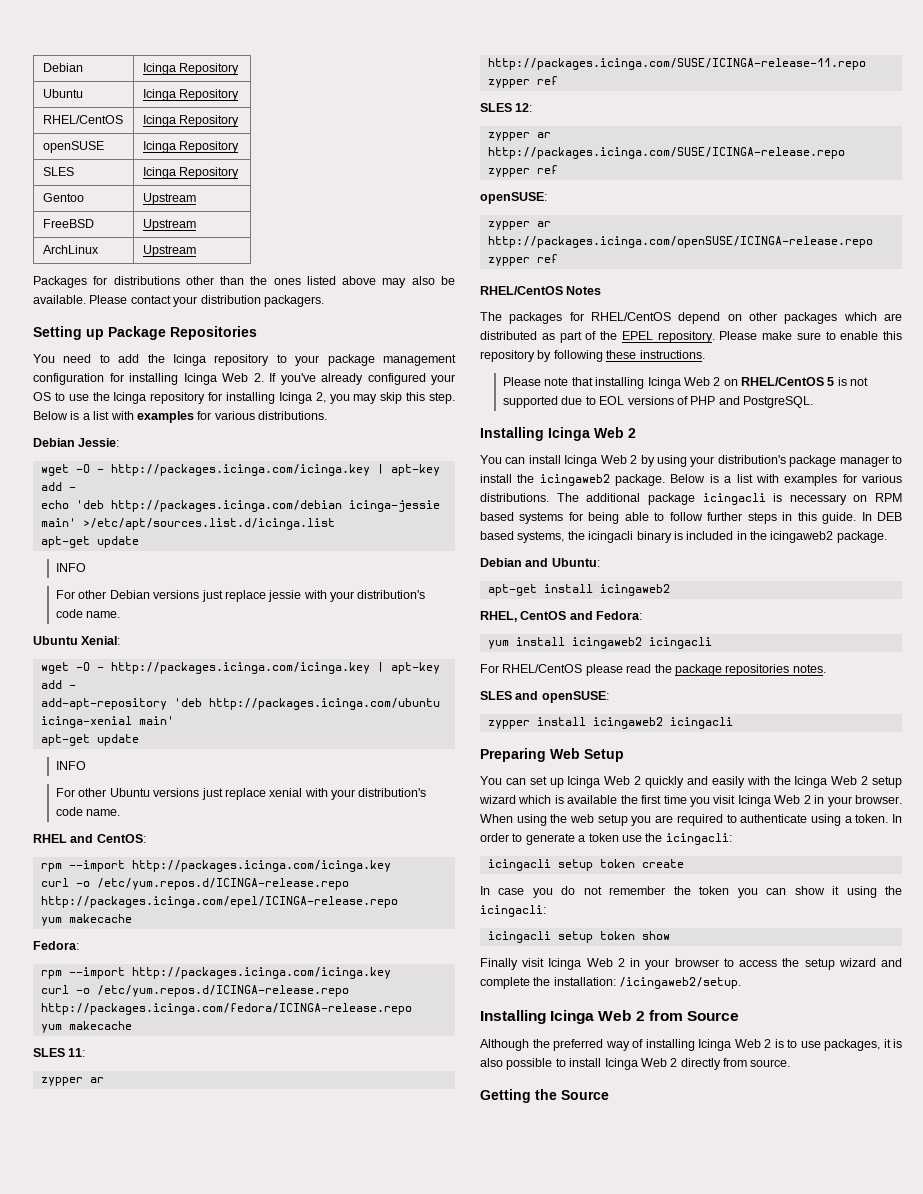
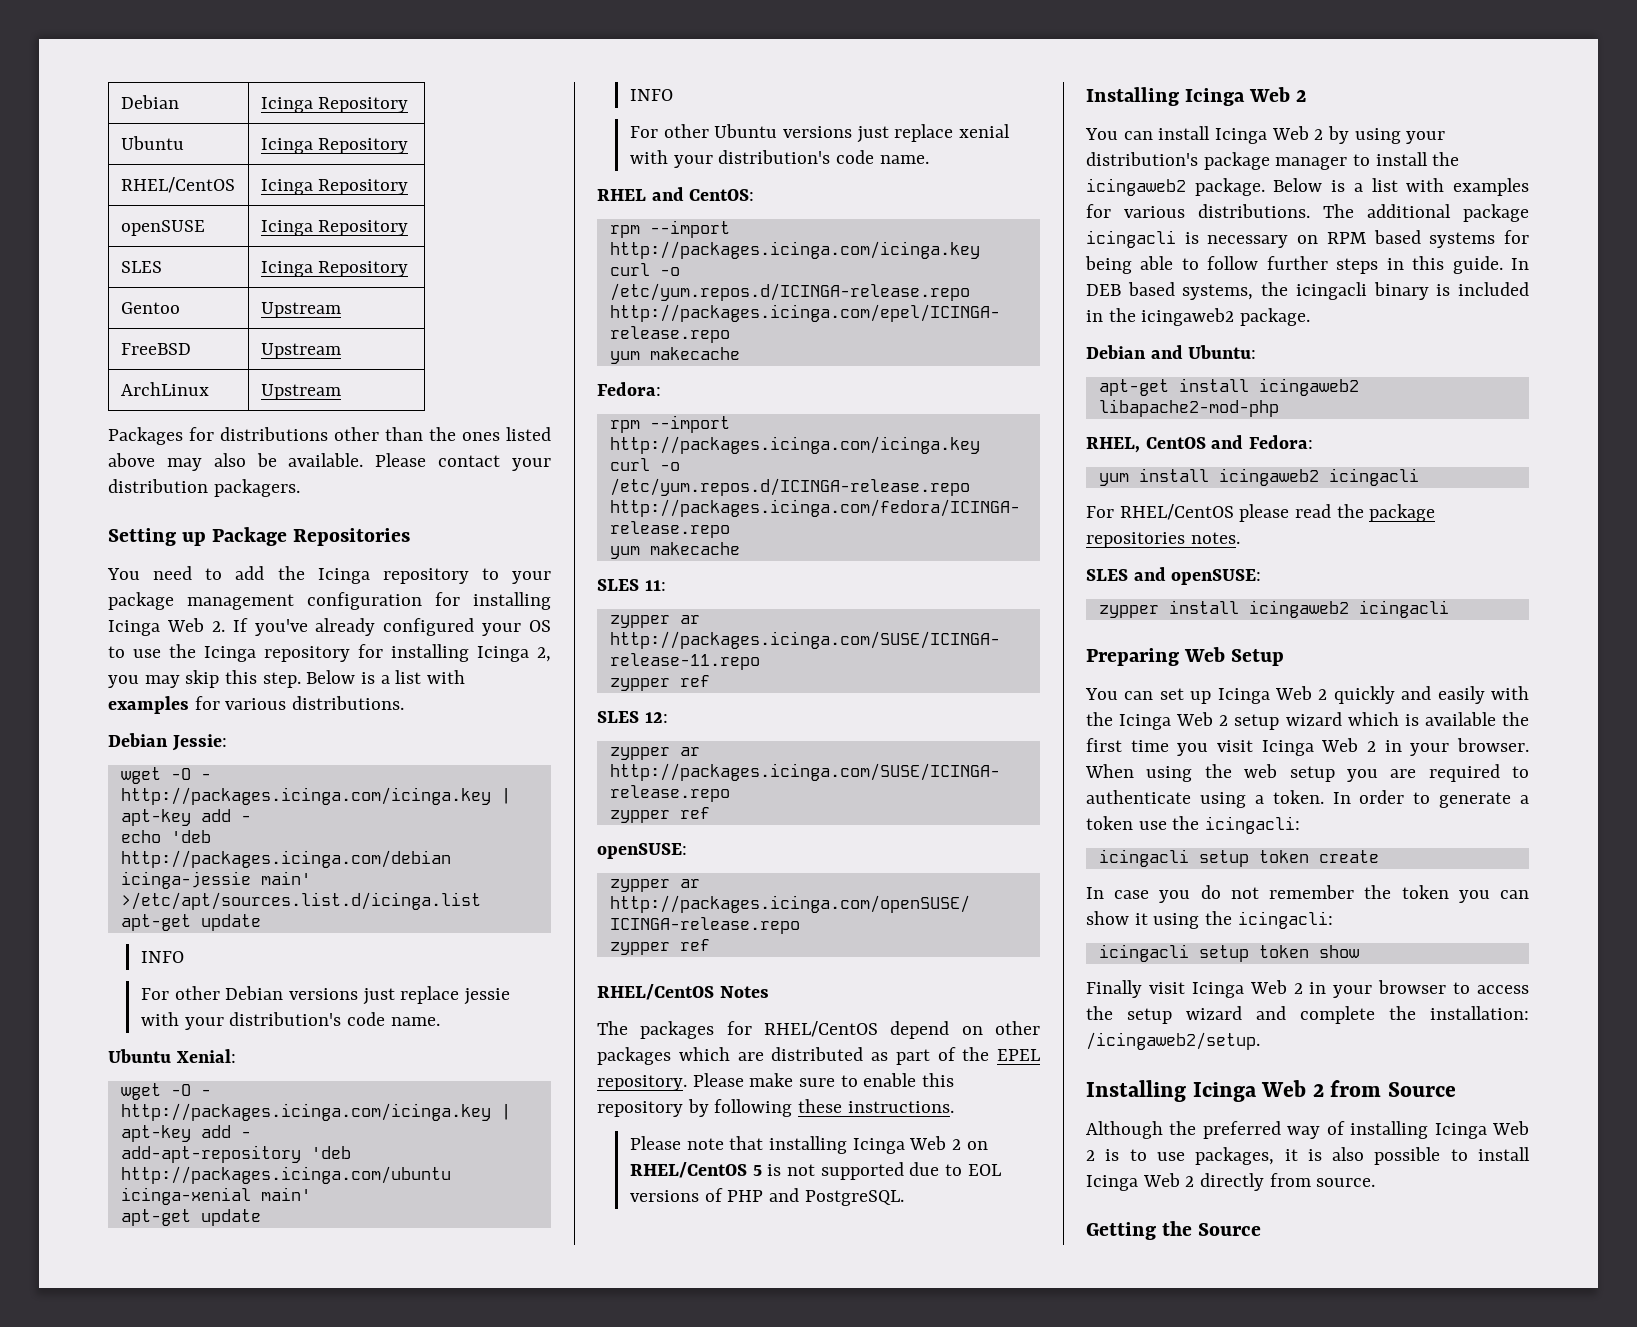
(670, 590) none -> [1098,399,1279,417] libapache2-mod-php

